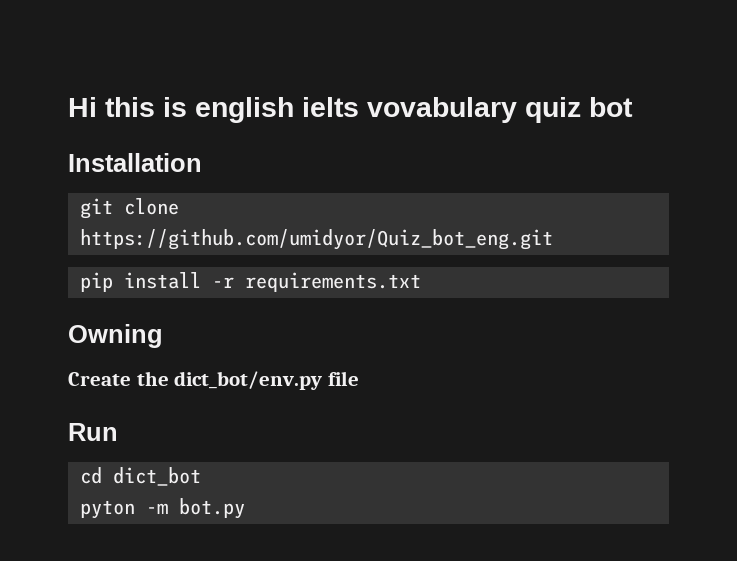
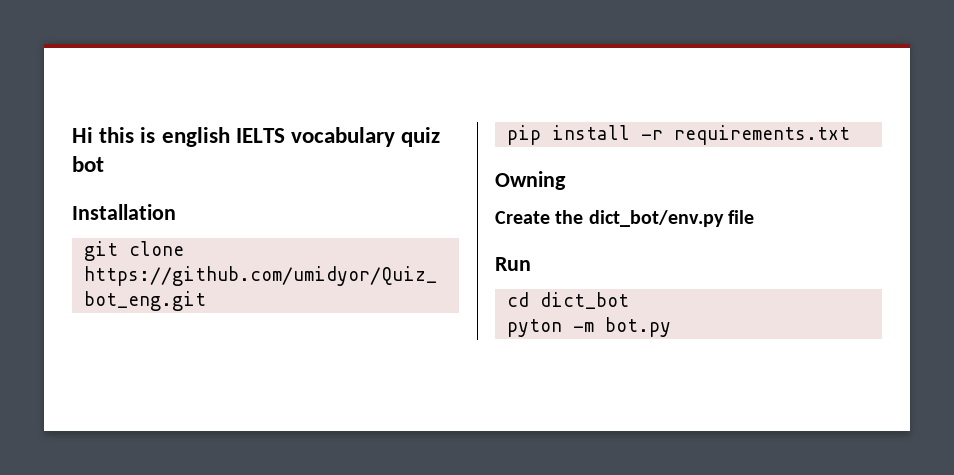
[302,97,517,123] ielts vovabulary -> [235,127,396,147] IELTS vocabulary

